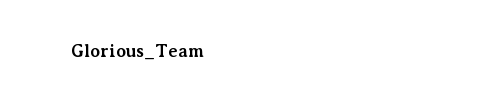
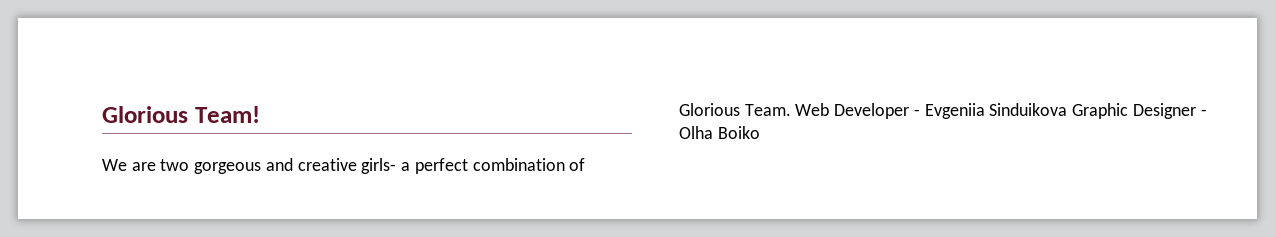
[71,44,204,60] Glorious_Team -> [102,106,260,123] [102,158,586,174] [679,103,1207,119] [679,126,760,139] Glorious Team! // We are two gorgeous and creative girls- a perfect combination of Glorious Team. Web Developer - Evgeniia Sinduikova Graphic Designer - Olha Boiko

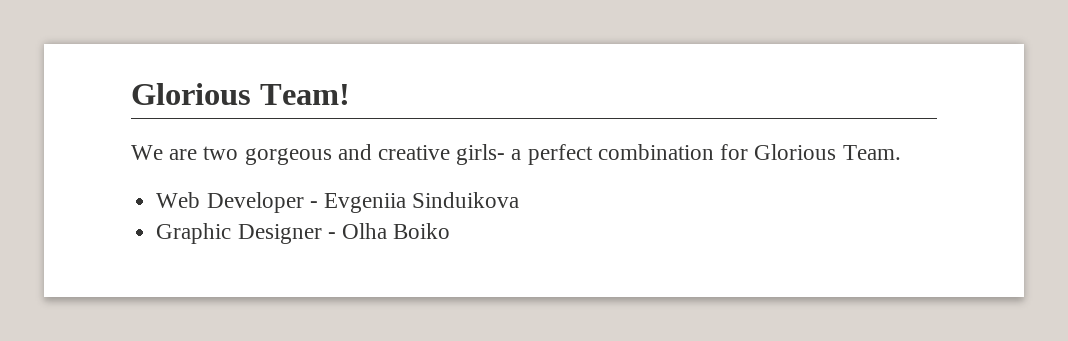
[569,158,586,171] of -> [720,144,749,160] for
(791, 110) none -> (901, 152) //
(1068, 109) none -> (520, 200) //

